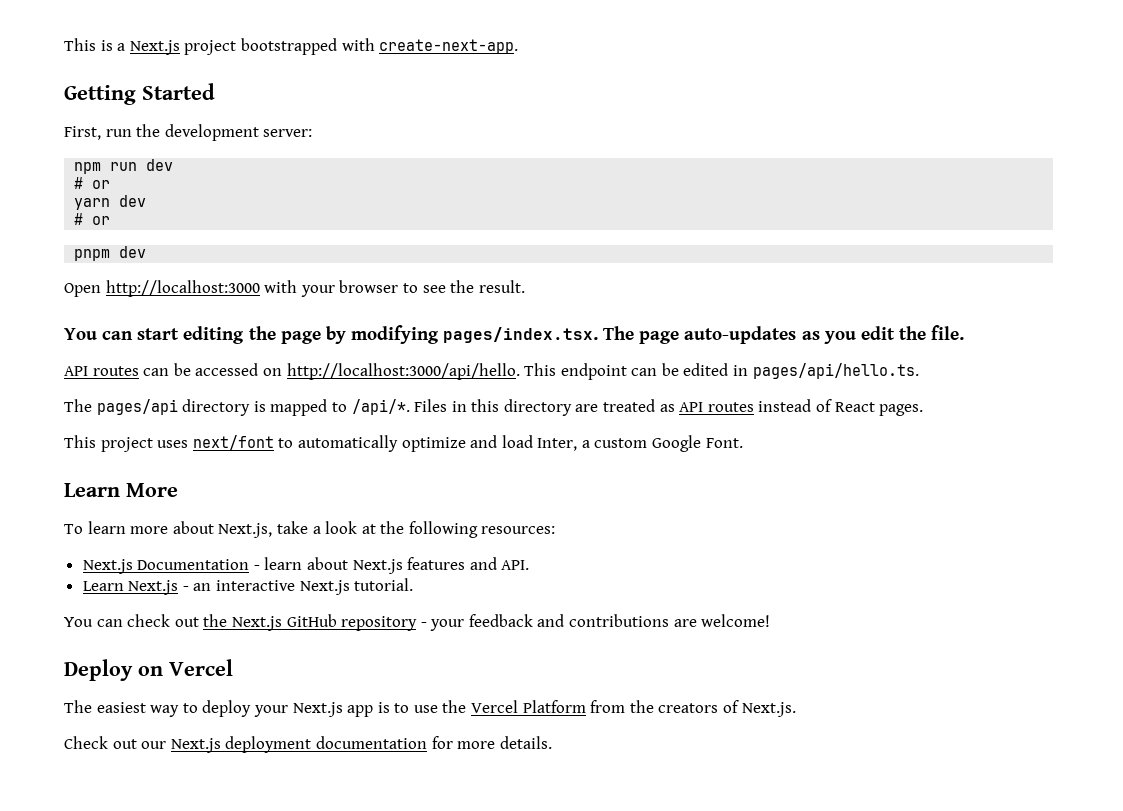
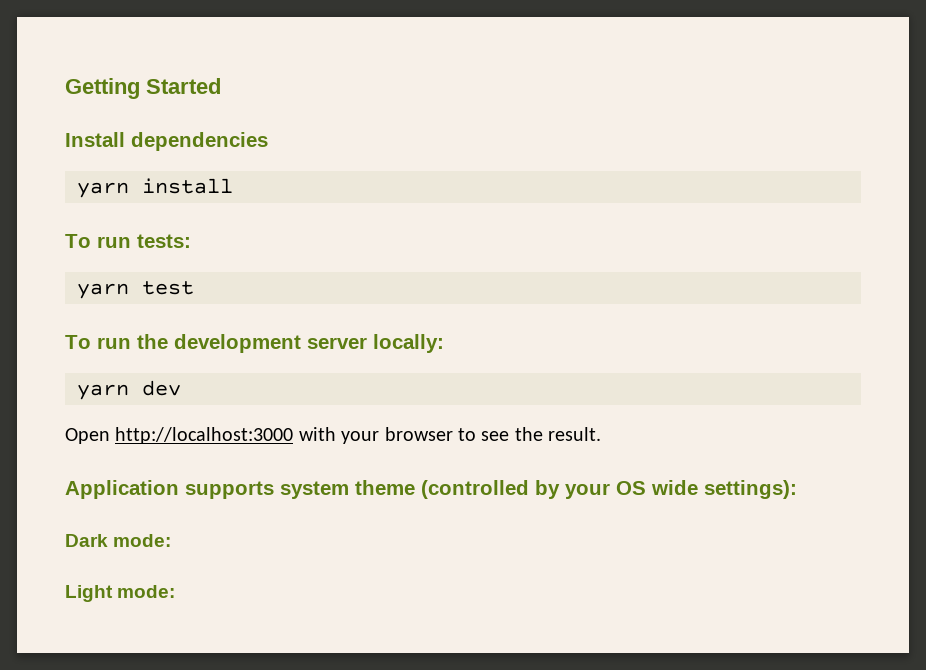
[64,38,519,55] [64,83,215,105] [64,124,313,141] [74,159,174,174] [74,177,111,189] [74,195,147,210] [74,213,111,225] [74,249,111,261] This is a Next.js project bootstrapped with create-next-app. // Getting Started // First, run the development server: // npm run dev // # or // yarn dev // # or // pnpm -> [65,78,221,99] [65,132,268,151] [77,178,233,198] [65,234,191,248] [77,281,194,299] [65,334,444,353] [77,384,129,400] Getting Started // Install dependencies // yarn install // To run tests: // yarn test // To run the development server locally: // yarn
[64,325,965,344] [64,363,919,380] [64,399,924,416] [64,435,743,452] [64,483,178,497] [64,521,556,538] [82,557,530,574] [82,578,414,595] [64,614,771,631] [64,659,233,681] [64,700,796,717] [64,736,552,753] You can start editing the page by modifying pages/index.tsx. The page auto-updates as you edit the file. // API routes can be accessed on http://localhost:3000/api/hello. This endpoint can be edited in pages/api/hello.ts. // The pages/api directory is mapped to /api/*. Files in this directory are treated as API routes instead of React pages. // This project uses next/font to automatically optimize and load Inter, a custom Google Font. // Learn More // To learn more about Next.js, take a look at the following resources: // Next.js Documentation - learn about Next.js features and API. // Learn Next.js - an interactive Next.js tutorial. // You can check out the Next.js GitHub repository - your feedback and contributions are welcome! // Deploy on Vercel // The easiest way to deploy your Next.js app is to use the Vercel Platform from the creators of Next.js. // Check out our Next.js deployment documentation for more details. -> [65,480,797,499] [65,534,172,547] [65,585,176,602] Application supports system theme (controlled by your OS wide settings): // Dark mode: // Light mode:

